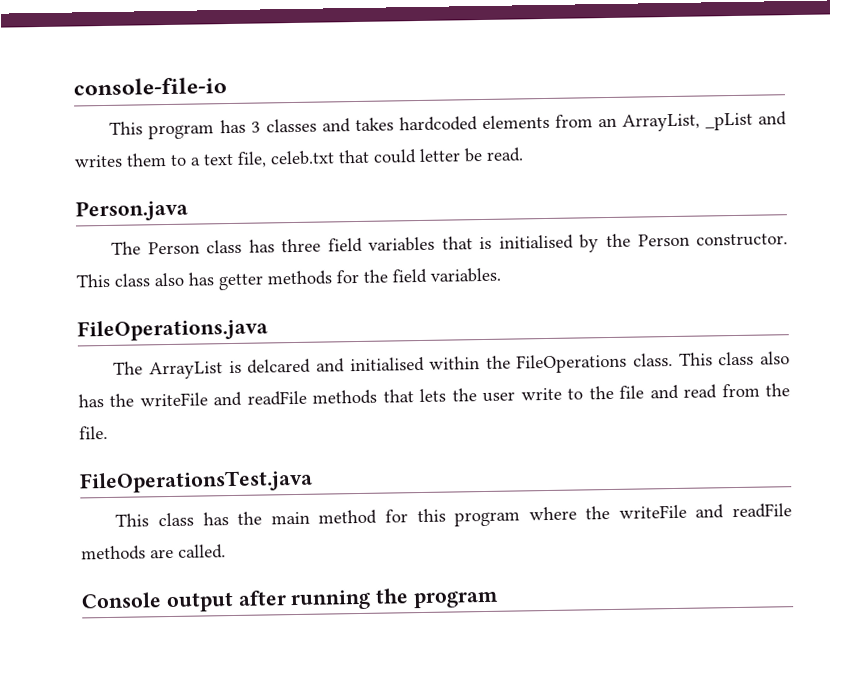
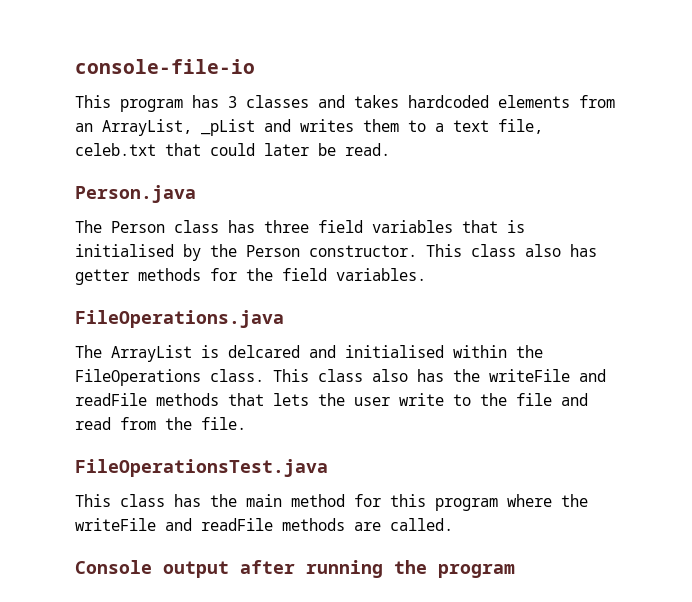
[419,148,461,162] letter -> [264,143,309,156] later

